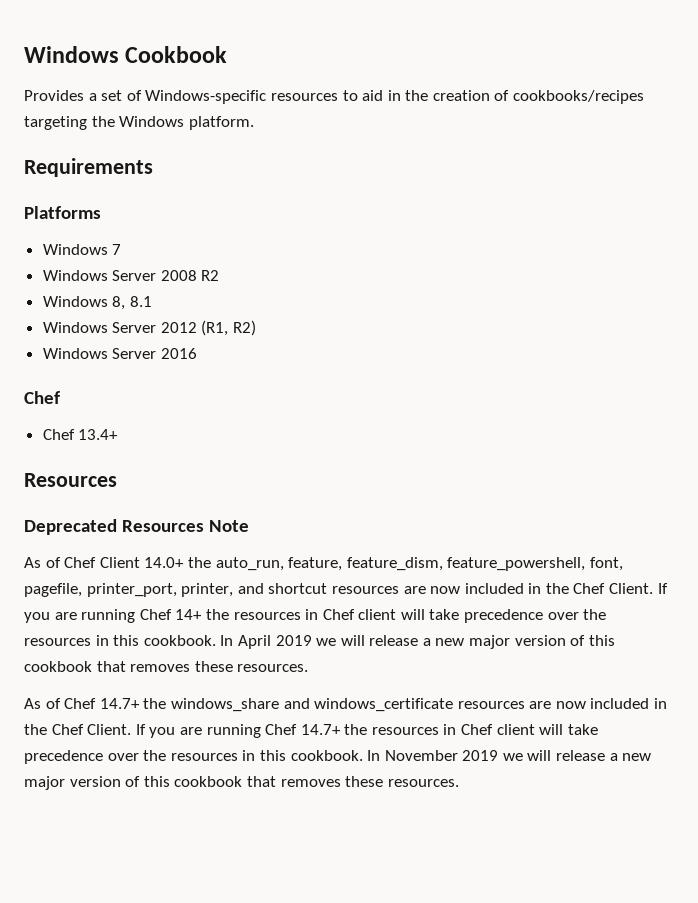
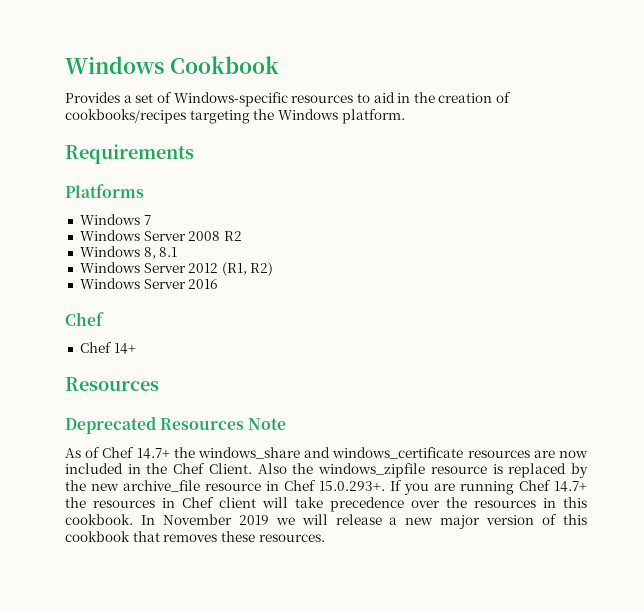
[78,429,119,440] 13.4+ -> [113,343,136,354] 14+
[24,557,623,571] [24,583,668,597] [24,609,607,623] [24,635,615,649] [24,661,309,672] // As of Chef Client 14.0+ the auto_run, feature, feature_dism, feature_powershell, font, pagefile, printer_port, printer, and shortcut resources are now included in the Chef Client. If you are running Chef 14+ the resources in Chef client will take precedence over the resources in this cookbook. In April 2019 we will release a new major version of this cookbook that removes these resources. -> (287, 424) none
(132, 729) none -> [257,463,588,478] [65,480,385,492] Also the windows_zipfile resource is replaced by the new archive_file resource in Chef 15.0.293+.

